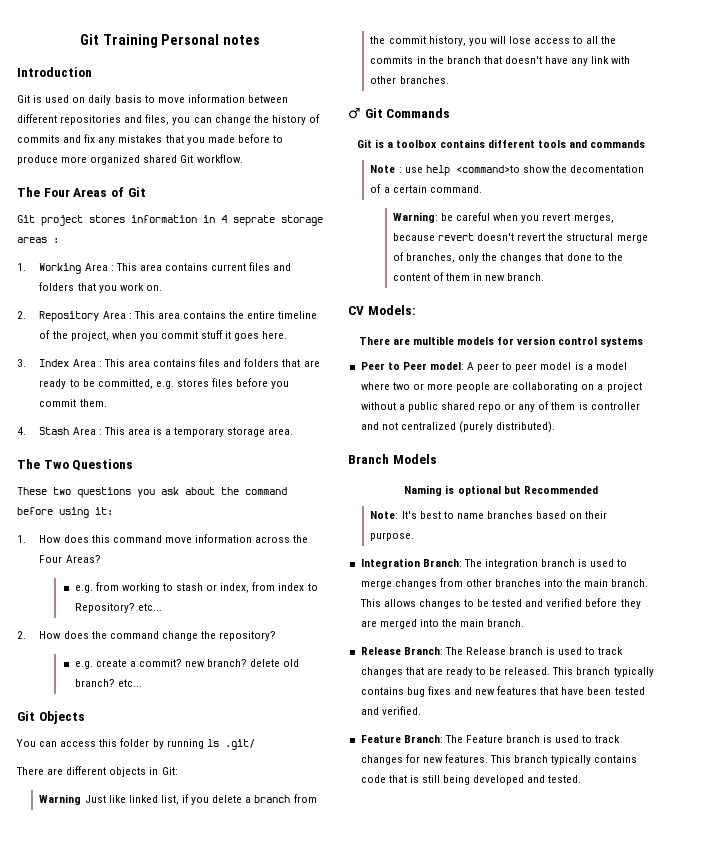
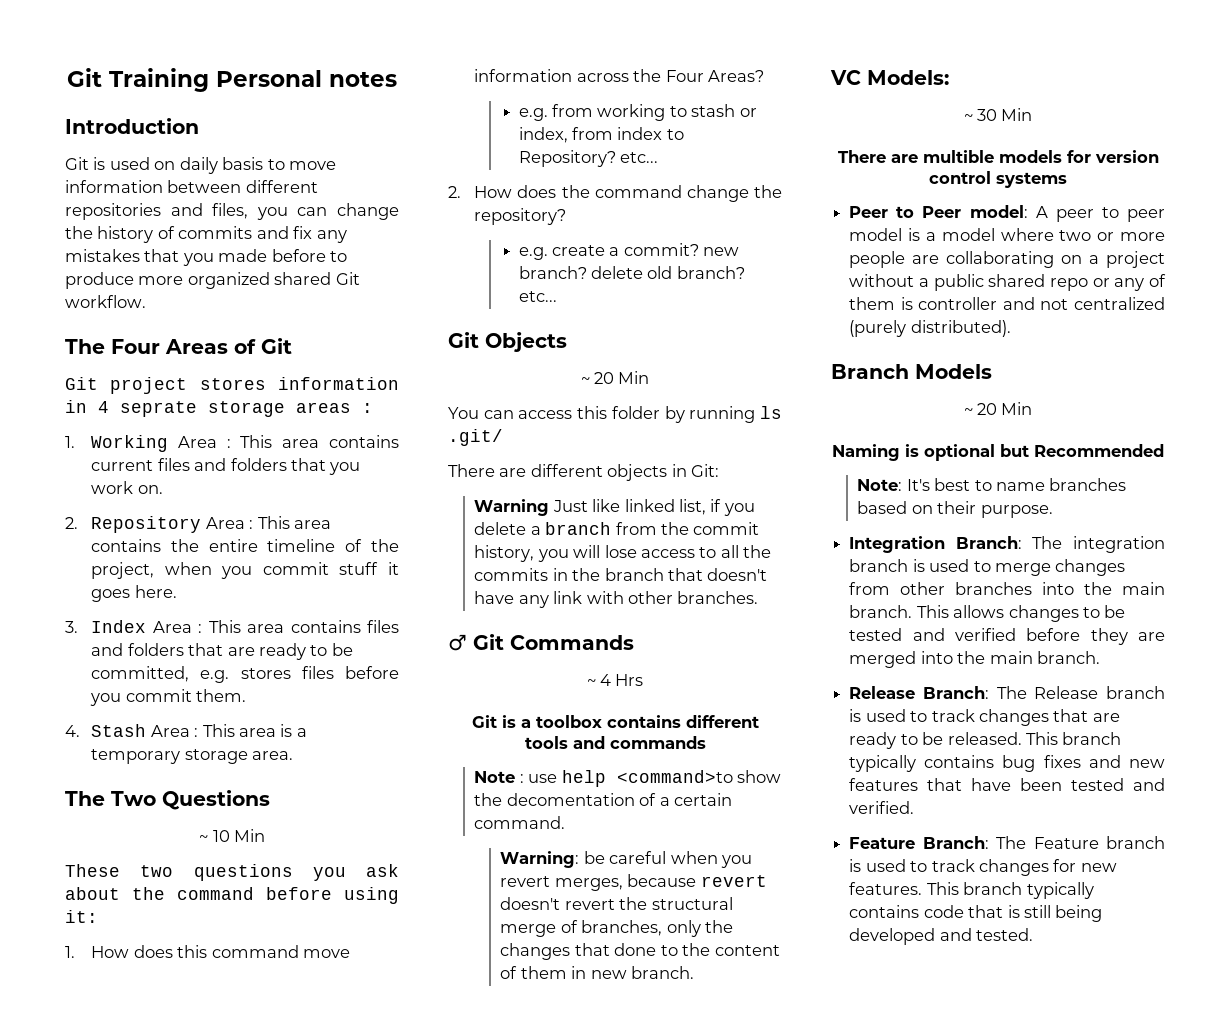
(134, 465) none -> [199,829,265,842] // ~ 10 Min
(85, 717) none -> [580,371,650,384] // ~ 20 Min
(451, 113) none -> [586,674,644,686] // ~ 4 Hrs
[348,306,364,315] CV -> [830,70,861,85] VC
(416, 310) none -> [963,108,1033,121] // ~ 30 Min
(437, 459) none -> [963,402,1033,415] // ~ 20 Min

